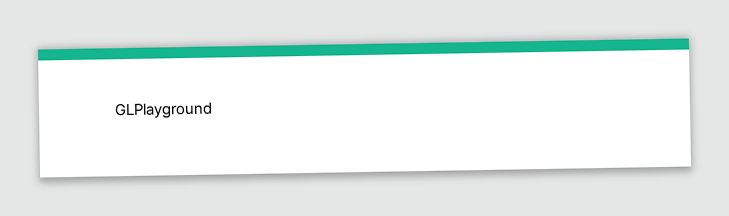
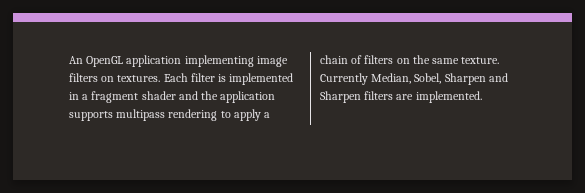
[114,101,213,120] GLPlayground -> [69,55,288,67] [69,73,294,85] [69,91,276,103] [69,109,271,121] [320,55,500,64] [320,73,508,85] [320,91,482,103] An OpenGL application implementing image filters on textures. Each filter is implemented in a fragment shader and the application supports multipass rendering to apply a chain of filters on the same texture. Currently Median, Sobel, Sharpen and Sharpen filters are implemented.

